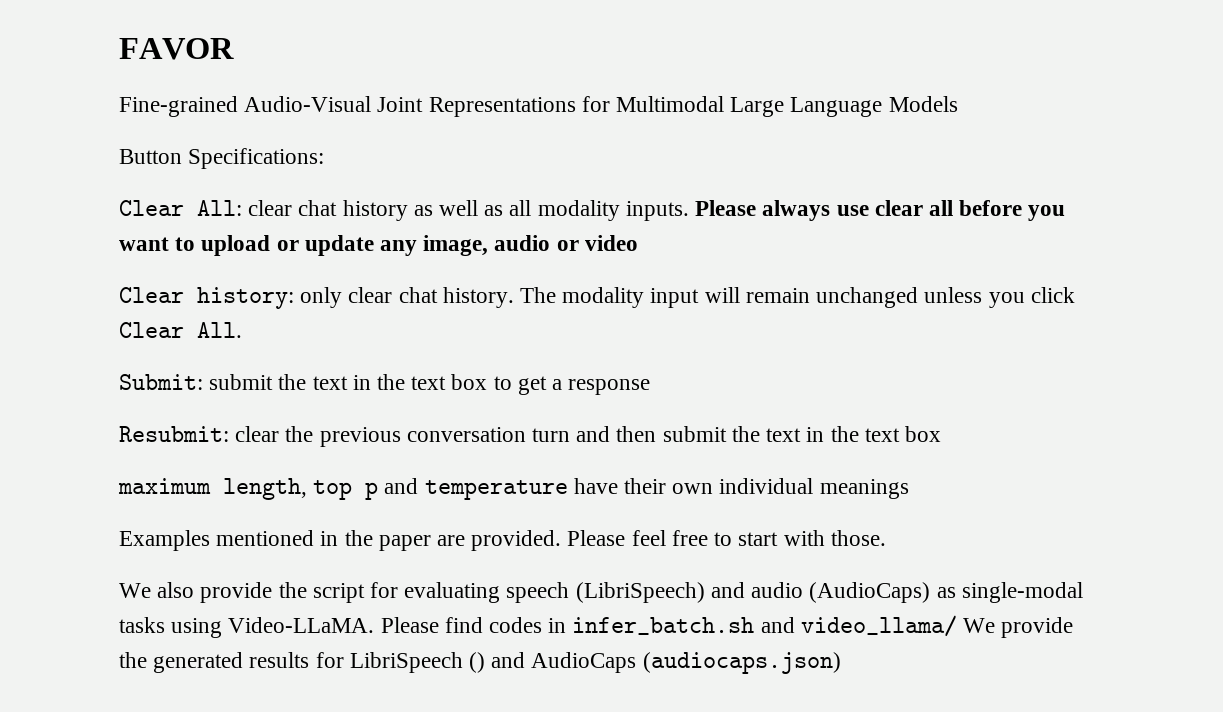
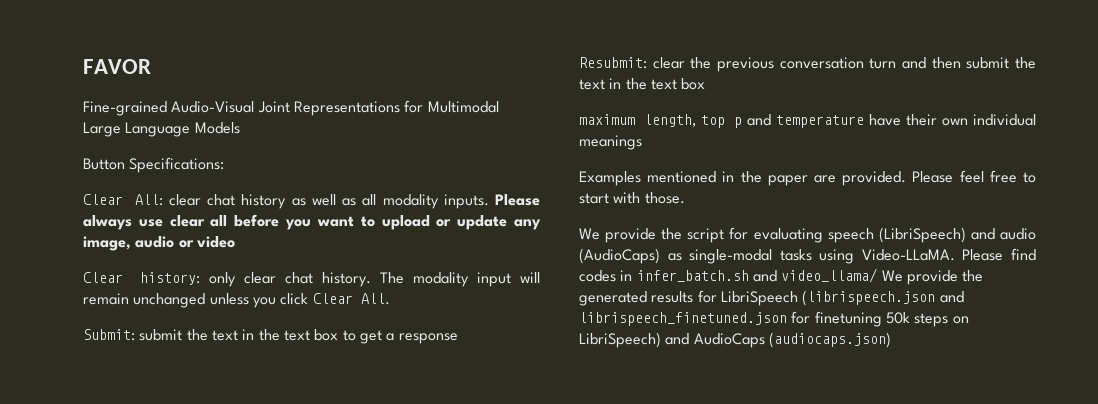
[157,582,195,598] also -> (600, 234) none
[469,652,486,673] () -> [802,290,964,306] [579,311,969,327] [579,332,661,348] (librispeech.json and librispeech_finetuned.json for finetuning 50k steps on LibriSpeech)

